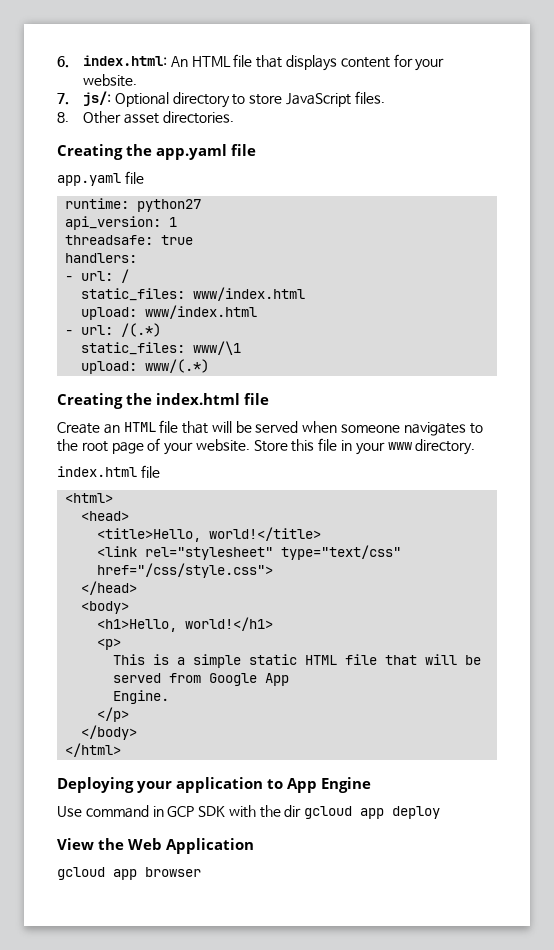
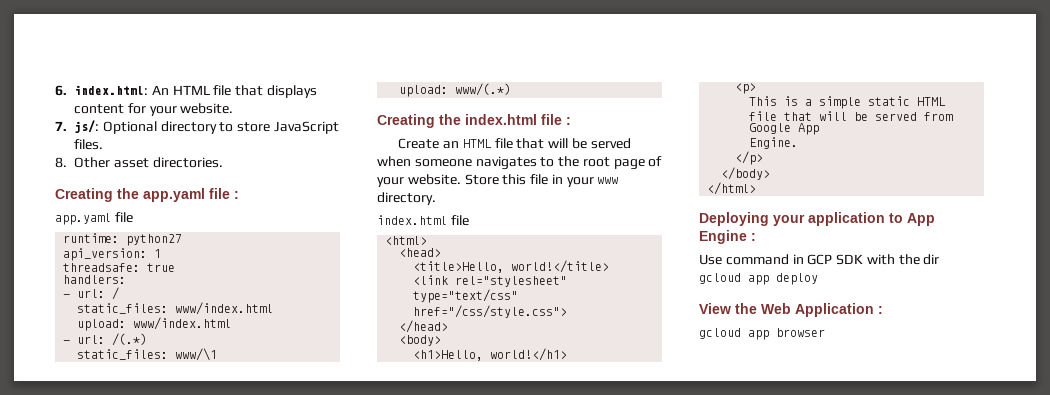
(257, 150) none -> [234,191,239,199] :
(270, 399) none -> [566,117,571,125] :
(372, 785) none -> [751,233,756,241] :
(255, 846) none -> [878,306,883,314] :

